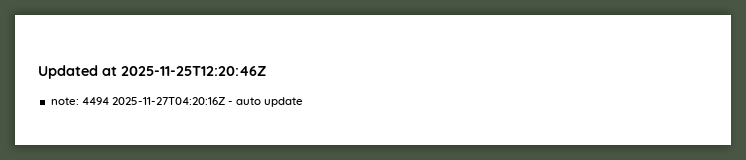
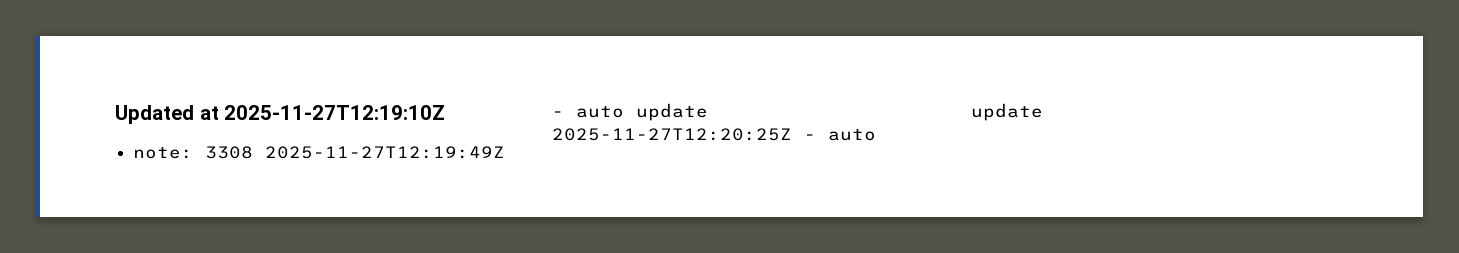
[121,66,266,76] 2025-11-25T12:20:46Z -> [224,105,446,120] 2025-11-27T12:19:10Z
[81,97,304,107] 4494 2025-11-27T04:20:16Z - auto update -> [205,146,506,159] [552,103,709,121] [552,128,877,141] [971,103,1044,121] 3308 2025-11-27T12:19:49Z - auto update 2025-11-27T12:20:25Z - auto update

